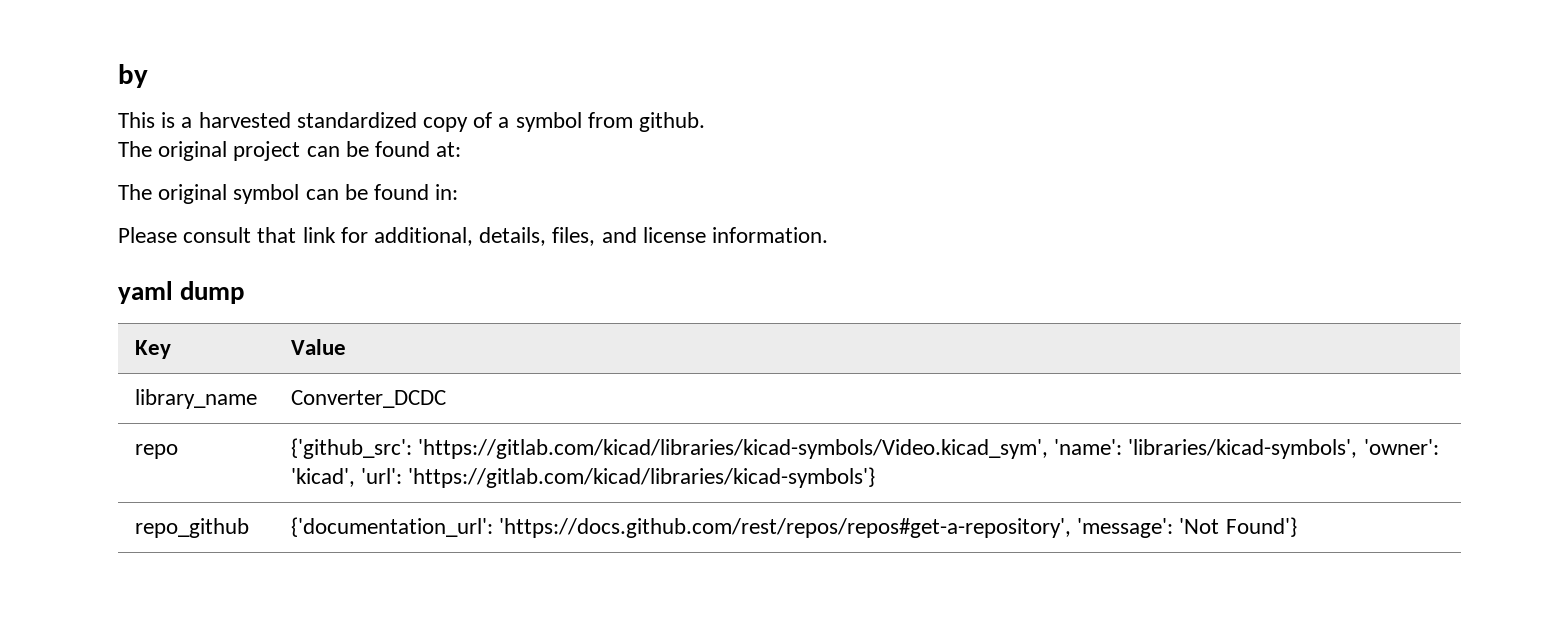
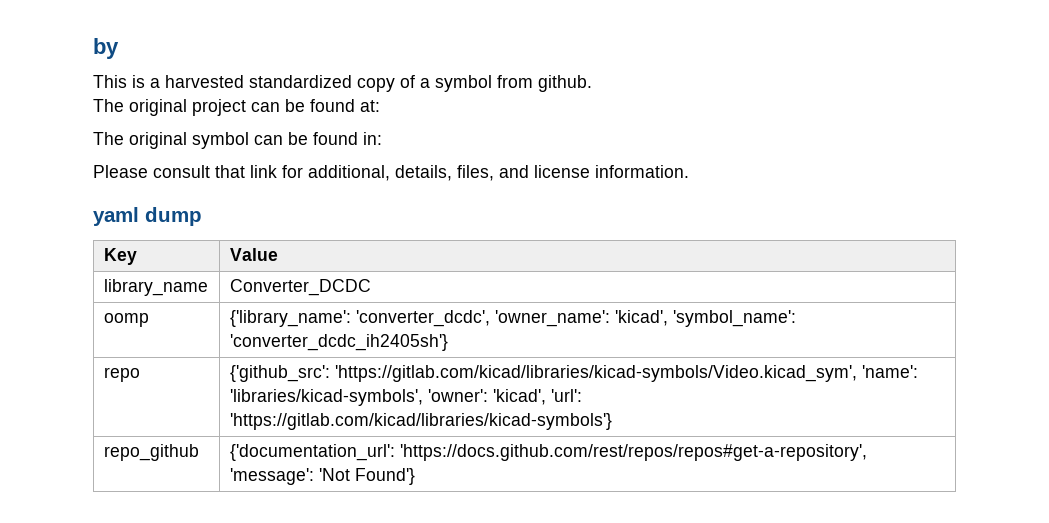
(446, 399) none -> [103,313,149,327] [229,310,796,327] [229,334,448,351] // oomp | {'library_name': 'converter_dcdc', 'owner_name': 'kicad', 'symbol_name': 'converter_dcdc_ih2405sh'}

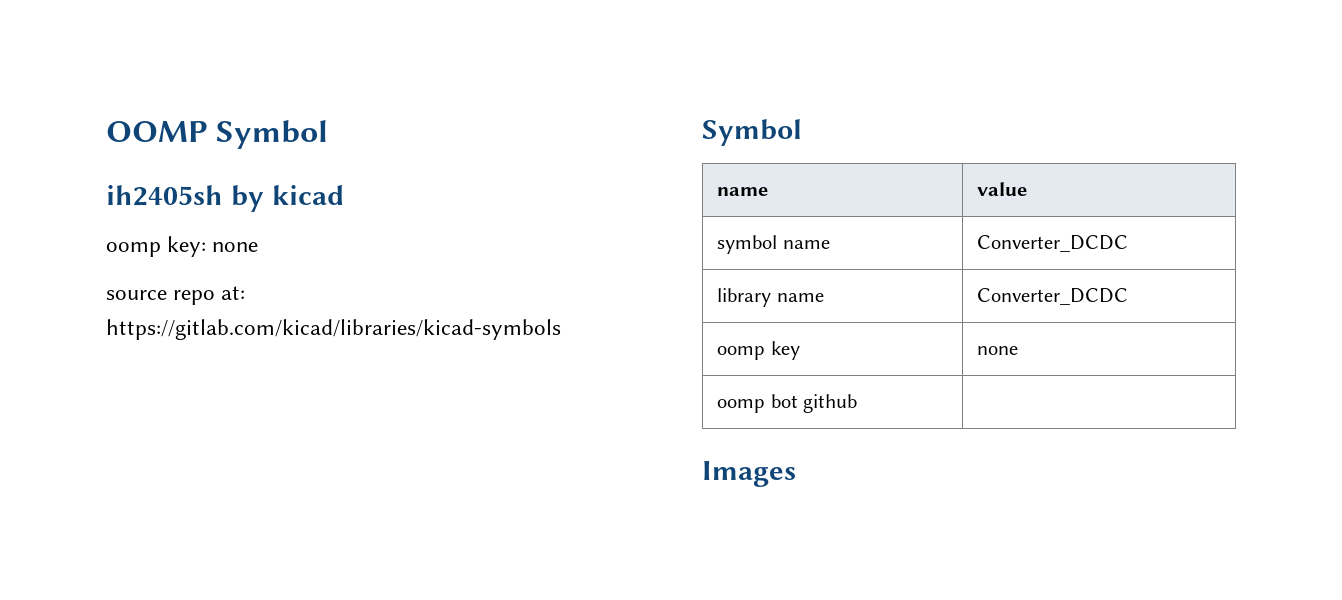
[93,38,119,59] [93,75,592,92] [93,99,380,116] [93,132,382,149] [93,165,689,181] [93,207,202,226] [103,248,137,265] [229,248,278,261] [103,279,208,296] [229,279,371,296] [103,313,149,327] [229,310,796,327] [229,334,448,351] [103,367,140,382] [229,365,918,382] [229,389,582,406] [229,413,612,430] [103,444,199,461] [229,444,867,461] [229,468,415,485] by // This is a harvested standardized copy of a symbol from github. // The original project can be found at: // The original symbol can be found in: // Please consult that link for additional, details, files, and license information. // yaml dump // Key | Value // library_name | Converter_DCDC // oomp | {'library_name': 'converter_dcdc', 'owner_name': 'kicad', 'symbol_name': 'converter_dcdc_ih2405sh'} // repo | {'github_src': 'https://gitlab.com/kicad/libraries/kicad-symbols/Video.kicad_sym', 'name': 'libraries/kicad-symbols', 'owner': 'kicad', 'url': 'https://gitlab.com/kicad/libraries/kicad-symbols'} // repo_github | {'documentation_url': 'https://docs.github.com/rest/repos/repos#get-a-repository', 'message': 'Not Found'} -> [106,120,328,149] [106,185,344,212] [106,236,259,257] [106,286,246,305] [106,319,561,340] [702,119,802,146] [717,187,769,196] [977,182,1028,196] [717,235,830,254] [977,235,1129,252] [717,288,824,307] [977,288,1129,305] [717,341,800,360] [977,346,1019,355] [717,394,858,413] [702,461,796,487] OOMP Symbol // ih2405sh by kicad // oomp key: none // source repo at: https://gitlab.com/kicad/libraries/kicad-symbols // Symbol // name | value // symbol name | Converter_DCDC // library name | Converter_DCDC // oomp key | none // oomp bot github | // Images

